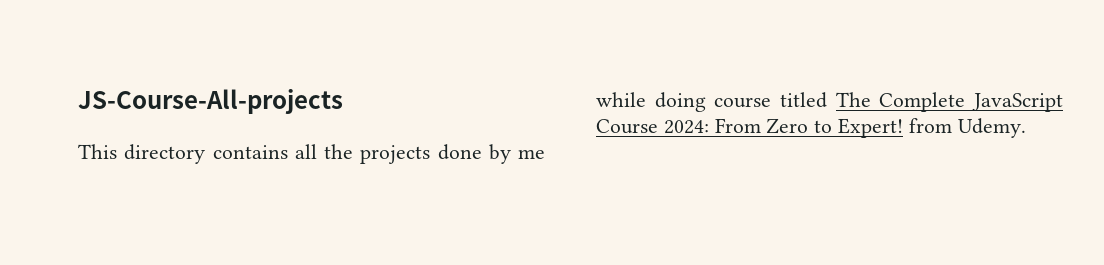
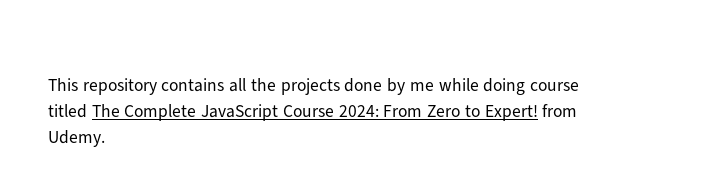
[78,89,343,114] [78,144,206,164] JS-Course-All-projects // This directory -> [48,78,157,95] This repository

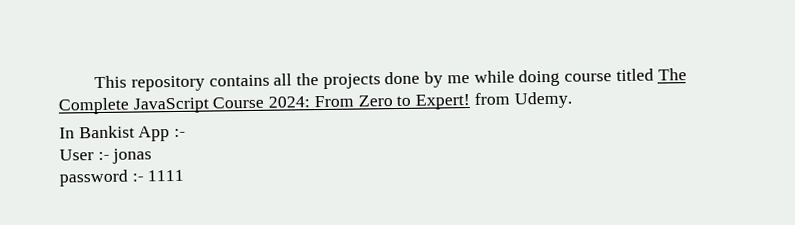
(105, 138) none -> [59,125,187,142] [59,148,153,164] [59,169,185,187] // In Bankist App :- // User :- jonas // password :- 1111

